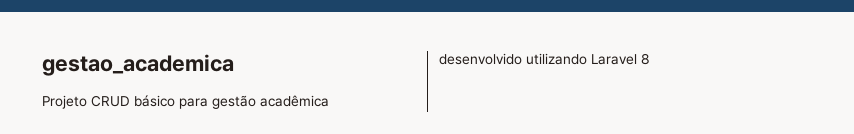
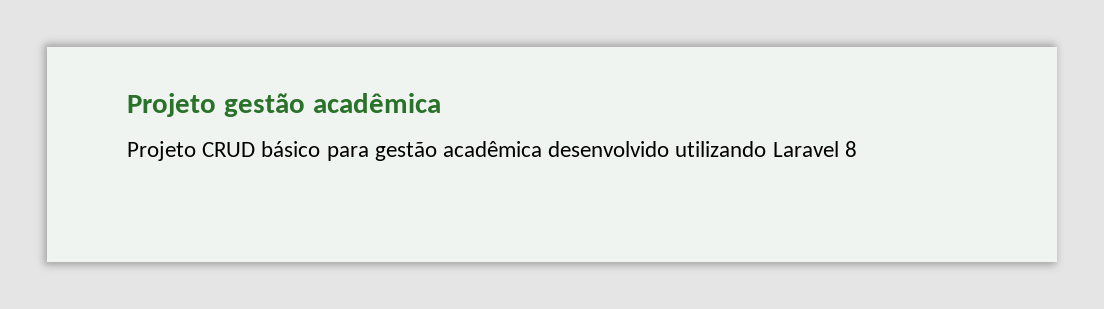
[42,54,234,76] gestao_academica -> [127,93,441,117] Projeto gestão acadêmica

